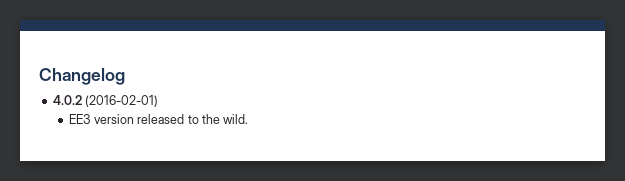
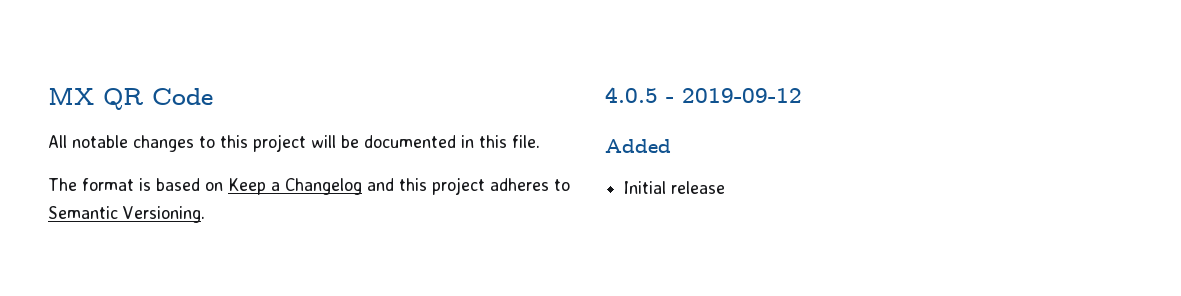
[39,68,125,85] [52,95,159,107] [69,114,249,124] Changelog // 4.0.2 (2016-02-01) // EE3 version released to the wild. -> [48,87,213,110] [48,134,540,152] [48,177,570,195] [48,206,205,223] [605,87,802,103] [605,139,671,153] [624,181,726,194] MX QR Code // All notable changes to this project will be documented in this file. // The format is based on Keep a Changelog and this project adheres to Semantic Versioning. // 4.0.5 - 2019-09-12 // Added // Initial release

